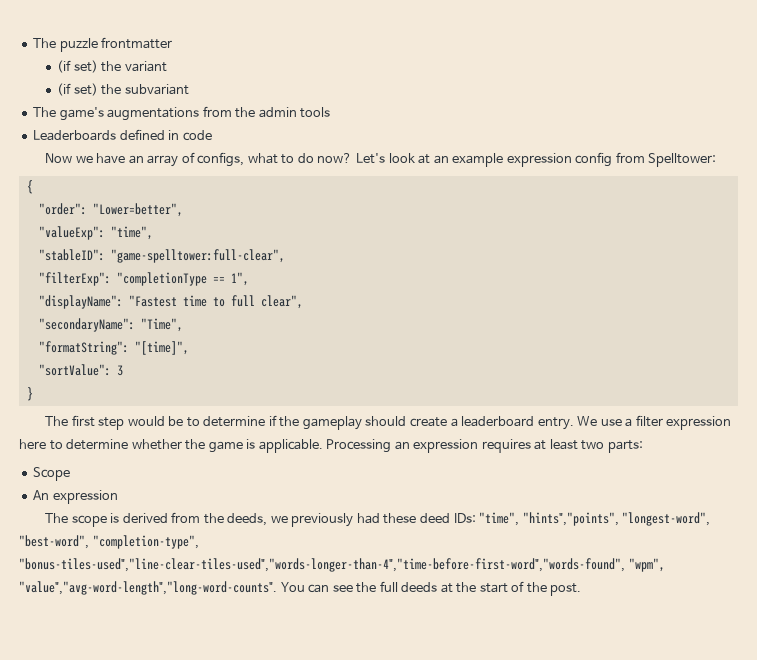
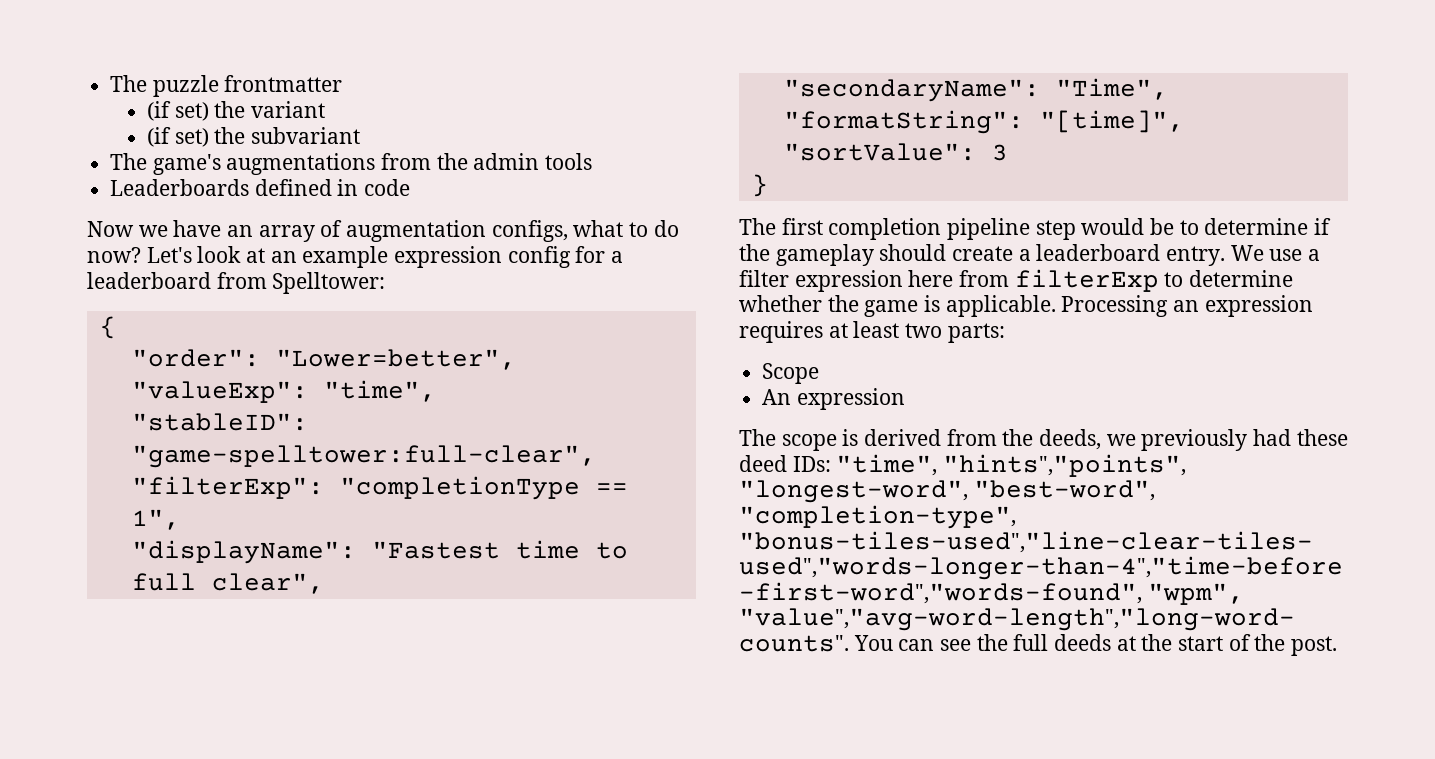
(195, 157) none -> [346,220,487,242] augmentation
(613, 159) none -> [575,246,624,263] [87,272,211,289] for a leaderboard
(95, 421) none -> [828,218,1031,240] completion pipeline
(46, 444) none -> [959,269,1159,292] from filterExp

